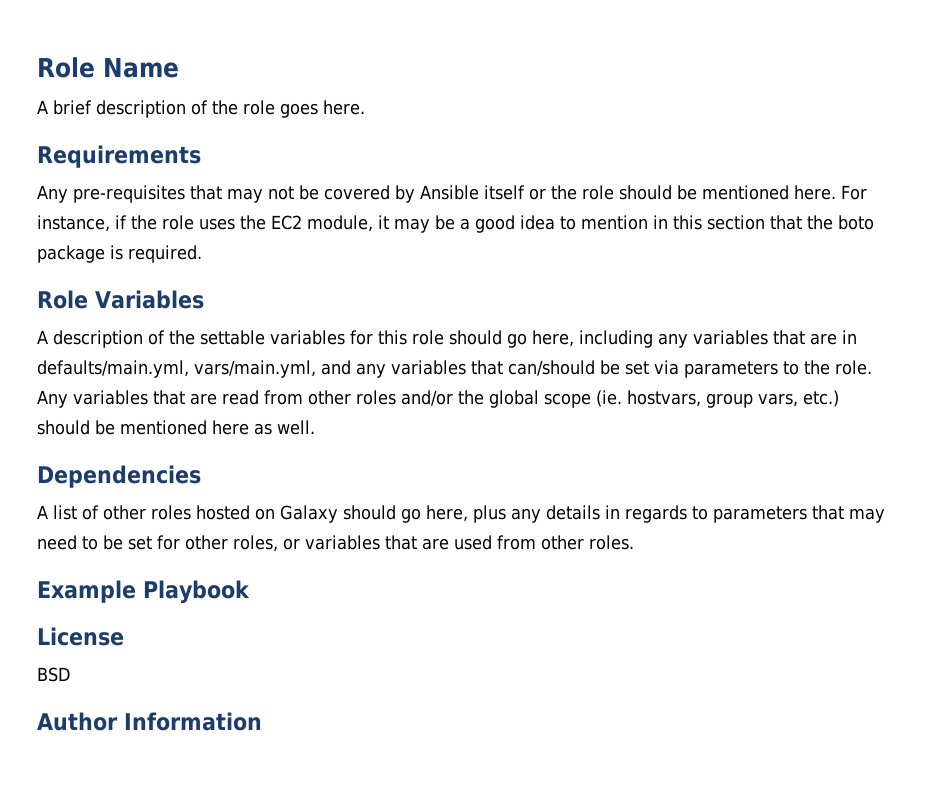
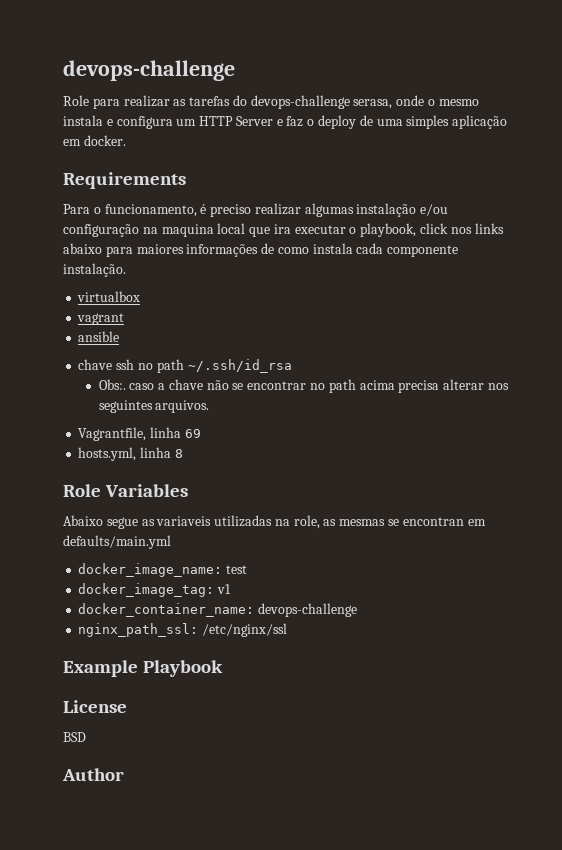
[37,57,179,78] [37,100,365,118] [37,145,201,168] [37,185,867,203] [37,215,874,233] [37,245,202,263] [37,290,204,309] [37,330,857,348] [37,360,872,378] [37,390,839,408] [37,420,315,435] [37,465,201,488] [37,505,885,523] [37,535,634,552] Role Name // A brief description of the role goes here. // Requirements // Any pre-requisites that may not be covered by Ansible itself or the role should be mentioned here. For instance, if the role uses the EC2 module, it may be a good idea to mention in this section that the boto package is required. // Role Variables // A description of the settable variables for this role should go here, including any variables that are in defaults/main.yml, vars/main.yml, and any variables that can/should be set via parameters to the role. Any variables that are read from other roles and/or the global scope (ie. hostvars, group vars, etc.) should be mentioned here as well. // Dependencies // A list of other roles hosted on Galaxy should go here, plus any details in regards to parameters that may need to be set for other roles, or variables that are used from other roles. -> [63,60,235,81] [63,95,479,109] [63,115,508,129] [63,135,126,146] [63,172,186,189] [63,203,449,217] [63,223,504,237] [63,243,459,257] [63,263,126,277] [77,291,141,302] [77,313,125,325] [78,331,120,342] [78,359,292,373] [98,379,509,393] [98,400,210,413] [78,427,201,441] [78,447,183,461] [63,484,189,497] [63,515,486,529] [63,535,171,549] [78,563,248,577] [78,583,232,597] [78,603,358,617] [78,623,288,637] devops-challenge // Role para realizar as tarefas do devops-challenge serasa, onde o mesmo instala e configura um HTTP Server e faz o deploy de uma simples aplicação em docker. // Requirements // Para o funcionamento, é preciso realizar algumas instalação e/ou configuração na maquina local que ira executar o playbook, click nos links abaixo para maiores informações de como instala cada componente instalação. // virtualbox // vagrant // ansible // chave ssh no path ~/.ssh/id_rsa // Obs:. caso a chave não se encontrar no path acima precisa alterar nos seguintes arquivos. // Vagrantfile, linha 69 // hosts.yml, linha 8 // Role Variables // Abaixo segue as variaveis utilizadas na role, as mesmas se encontran em defaults/main.yml // docker_image_name: test // docker_image_tag: v1 // docker_container_name: devops-challenge // nginx_path_ssl: /etc/nginx/ssl
[124,712,262,731] Information -> (124, 774) none

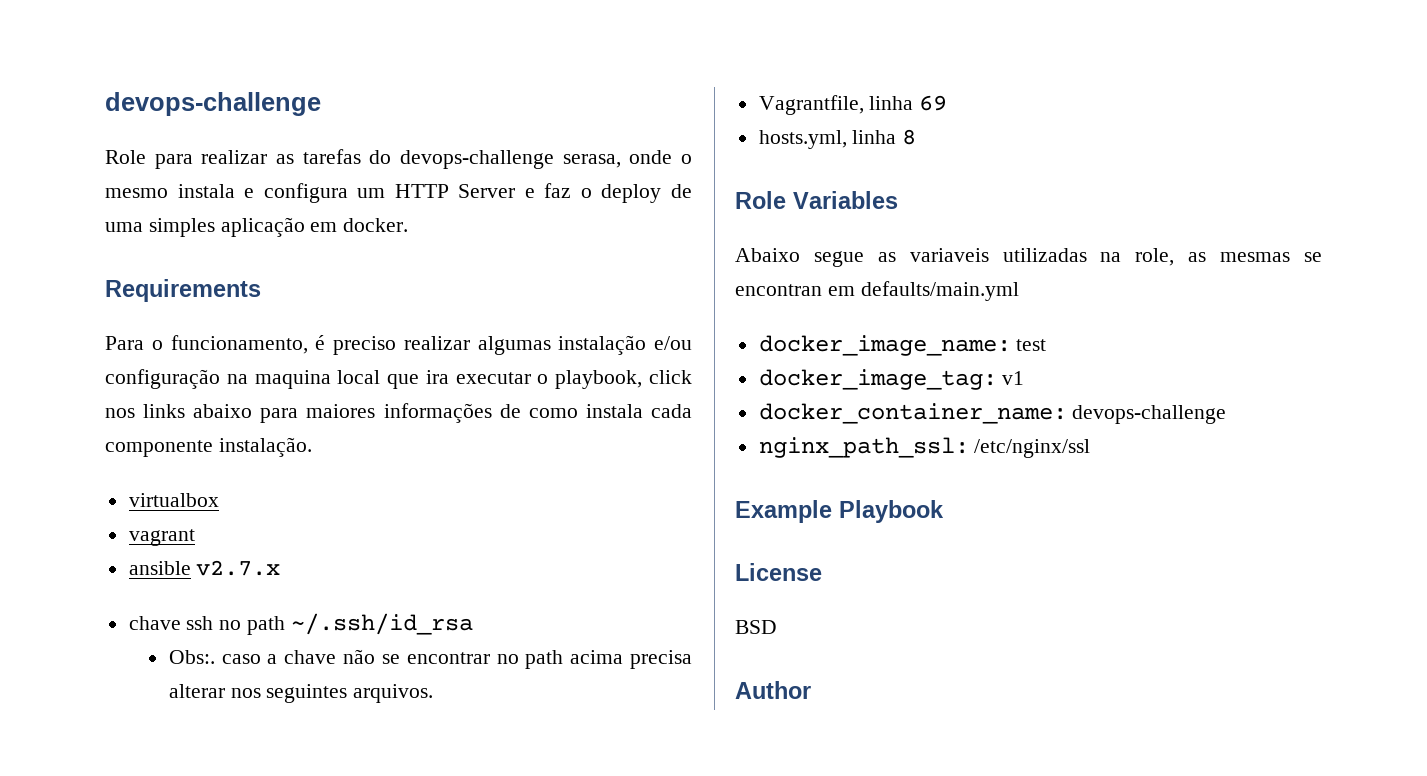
(120, 336) none -> [196,560,281,576] v2.7.x

